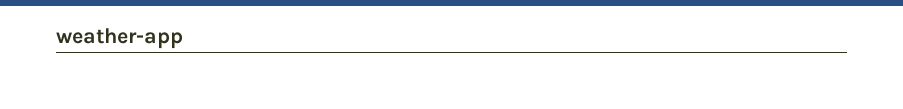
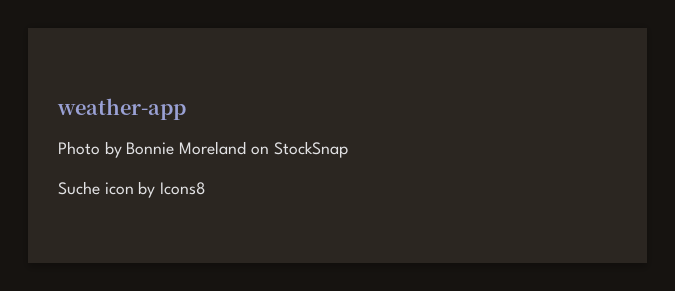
(183, 38) none -> [58,141,348,158] [58,181,207,198] // Photo by Bonnie Moreland on StockSnap // Suche icon by Icons8

